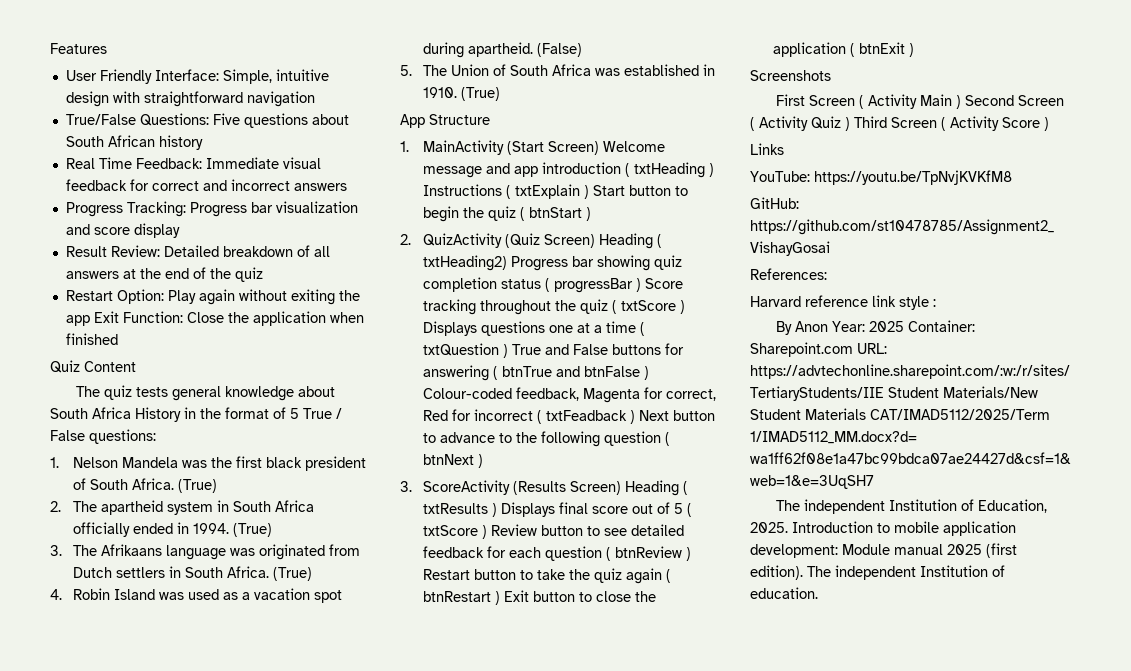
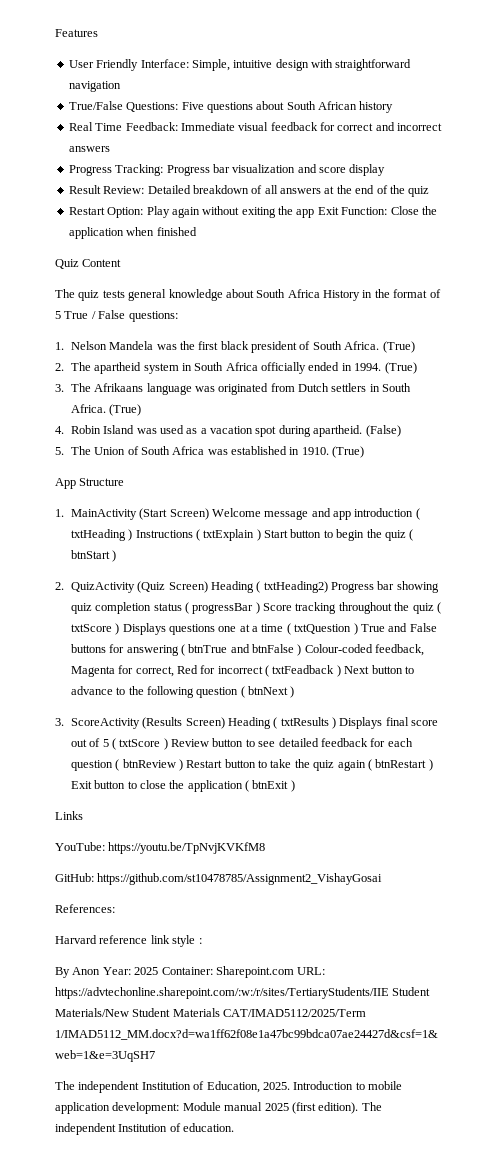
[750,70,831,81] [776,94,1065,109] [750,116,1049,131] // Screenshots // First Screen ( Activity Main ) Second Screen ( Activity Quiz ) Third Screen ( Activity Score ) -> (295, 786) none

